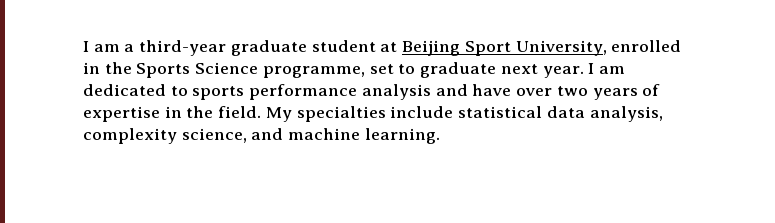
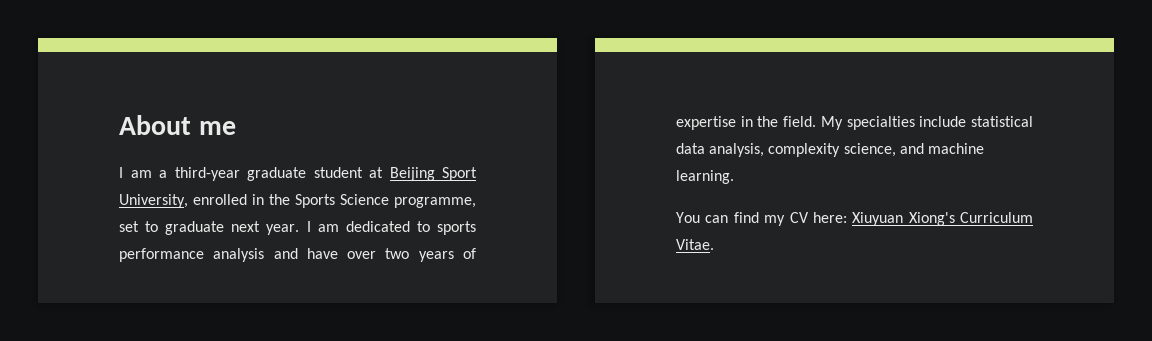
(83, 46) none -> [119,115,236,135] About me //
(440, 136) none -> [676,212,1033,226] [676,239,714,250] // You can find my CV here: Xiuyuan Xiong's Curriculum Vitae.

